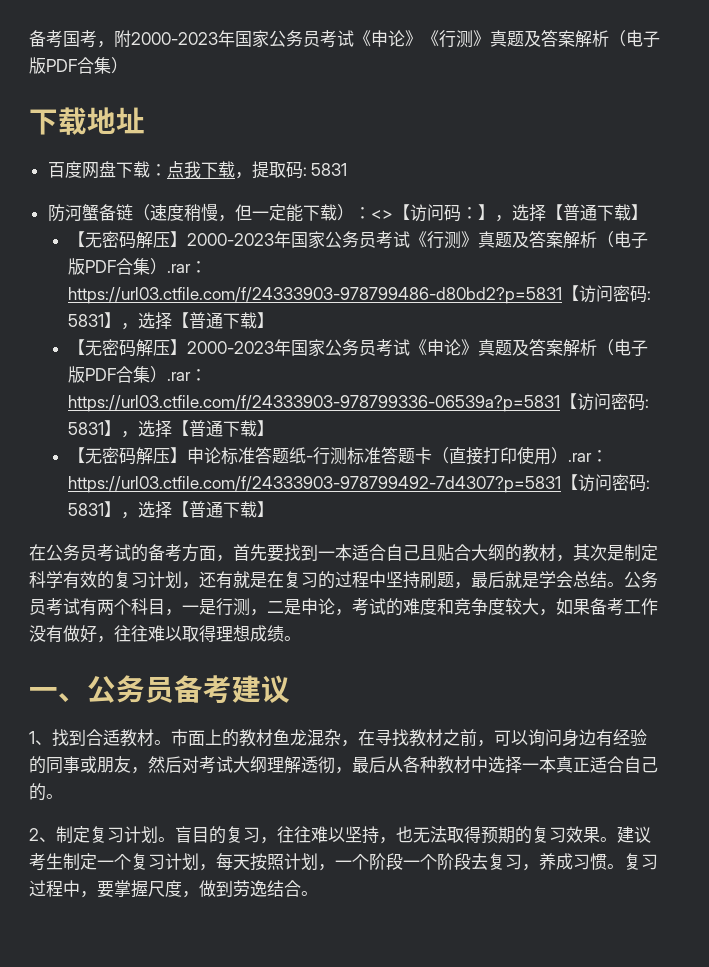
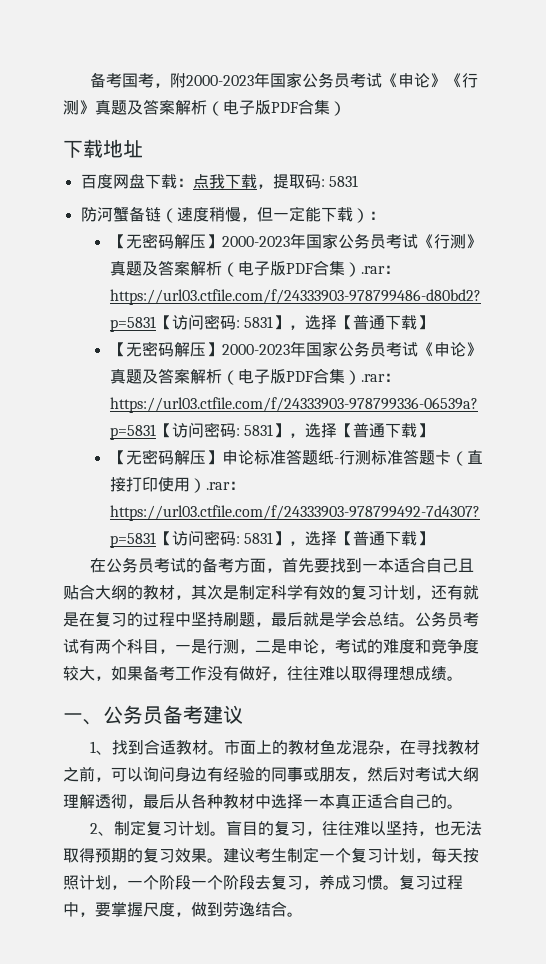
[370,204,648,222] <>【访问码：】，选择【普通下载】 -> (385, 215) none

